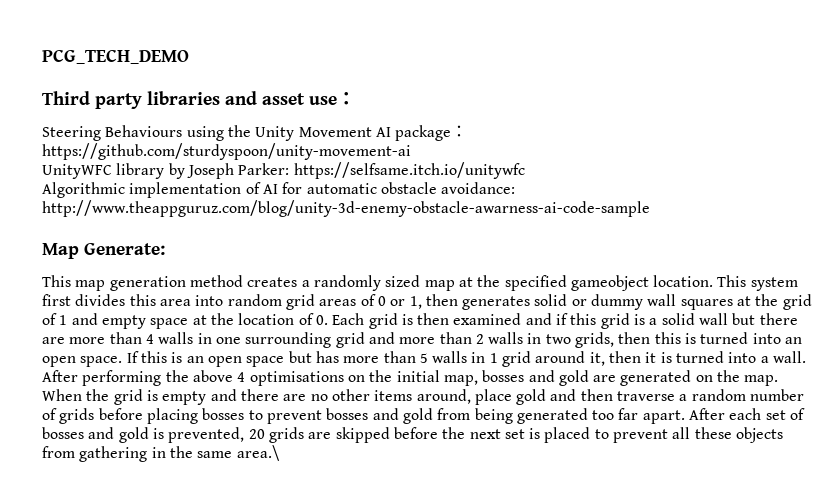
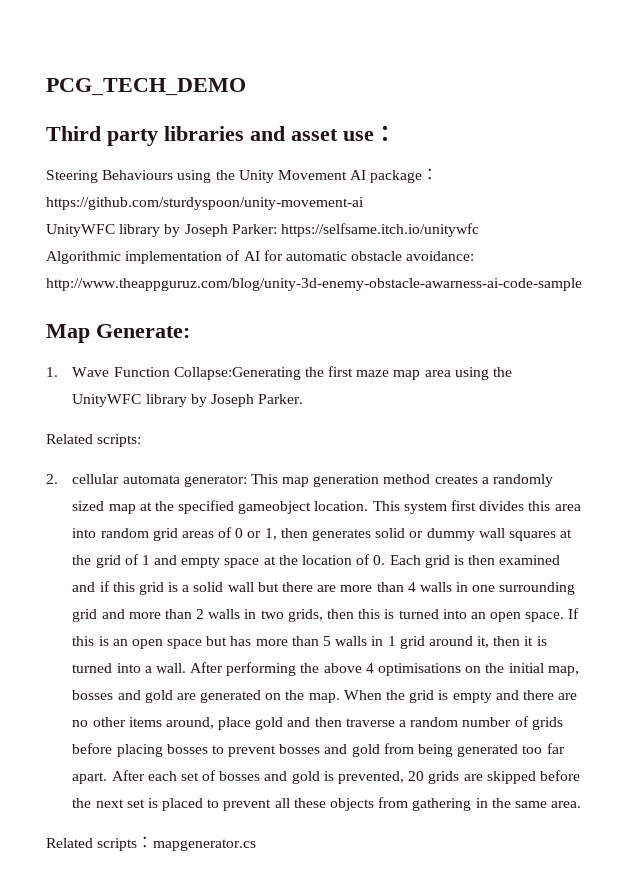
(165, 249) none -> [46,366,513,380] [72,394,304,407] [46,434,142,447] [46,474,247,487] 1. Wave Function Collapse:Generating the first maze map area using the UnityWFC library by Joseph Parker. // Related scripts: // 2. cellular automata generator:
[236,445,280,461] area.\ -> [551,801,582,808] [46,836,257,851] area. // Related scripts：mapgenerator.cs

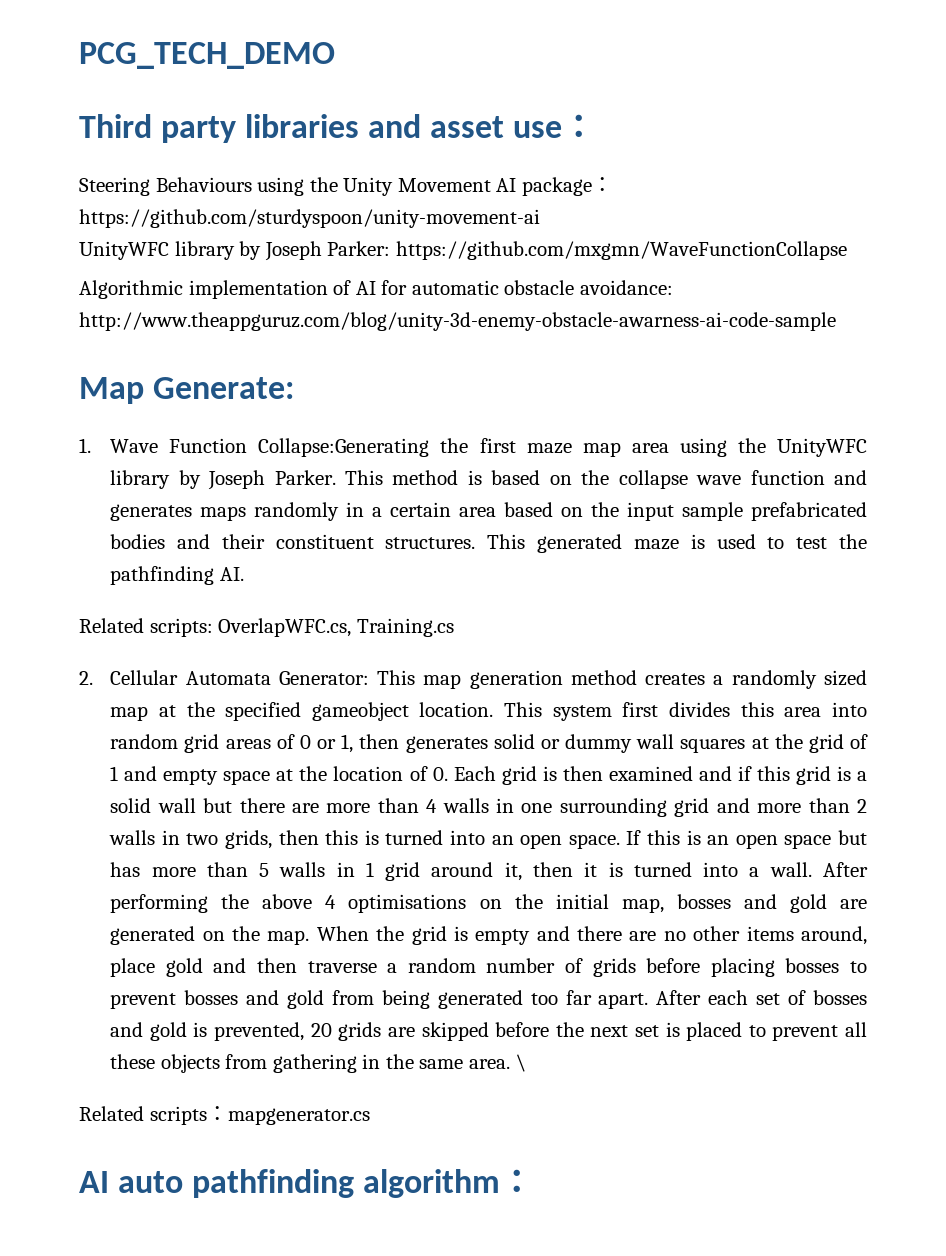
[280,223,479,237] https://selfsame.itch.io/unitywfc -> [395,241,847,260] https://github.com/mxgmn/WaveFunctionCollapse
(304, 399) none -> [345,470,868,489] [110,502,867,521] [110,534,868,553] [110,566,244,585] This method is based on the collapse wave function and generates maps randomly in a certain area based on the input sample prefabricated bodies and their constituent structures. This generated maze is used to test the pathfinding AI.
(142, 440) none -> [218,618,454,637] OverlapWFC.cs, Training.cs
[72,474,247,487] cellular automata generator: -> [110,670,369,685] Cellular Automata Generator:
(582, 804) none -> [515,1054,526,1072] \
(257, 845) none -> [79,1169,535,1198] // AI auto pathfinding algorithm：

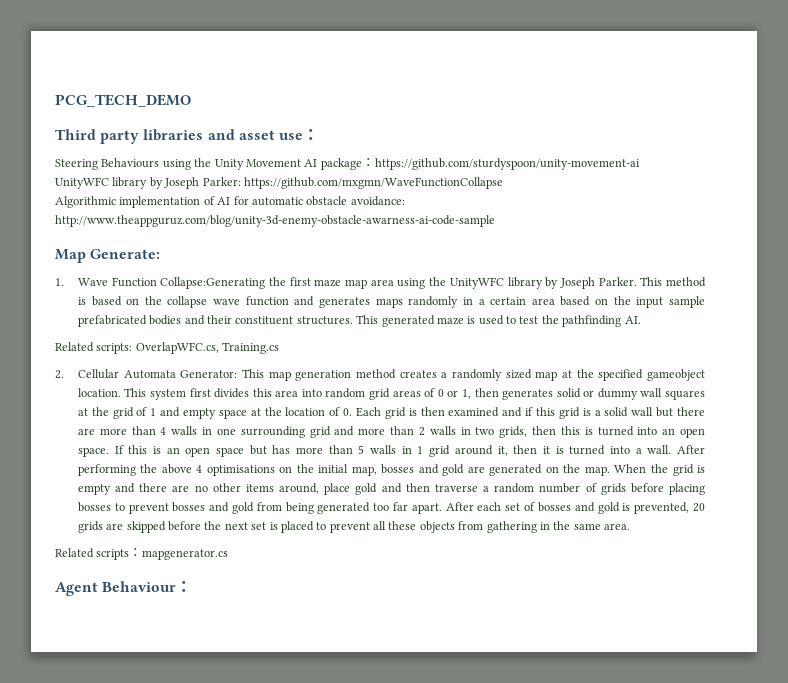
[515,1054,526,1072] \ -> (630, 526) none
[79,1169,501,1198] AI auto pathfinding algorithm -> [55,581,177,596] Agent Behaviour

